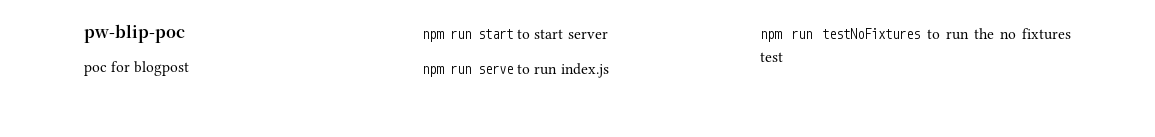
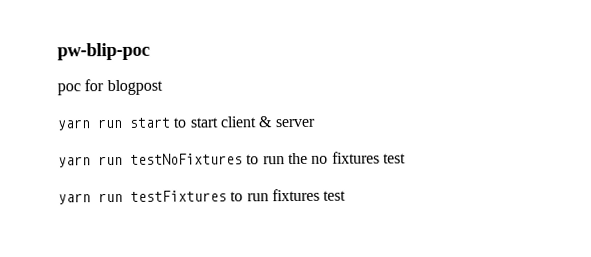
[422,31,444,42] npm -> [57,119,91,131] yarn
(564, 34) none -> [219,116,273,128] client &
[422,63,609,78] [760,31,782,42] npm run serve to run index.js // npm -> [58,156,91,168] yarn
(783, 57) none -> [58,188,347,205] // yarn run testFixtures to run fixtures test

